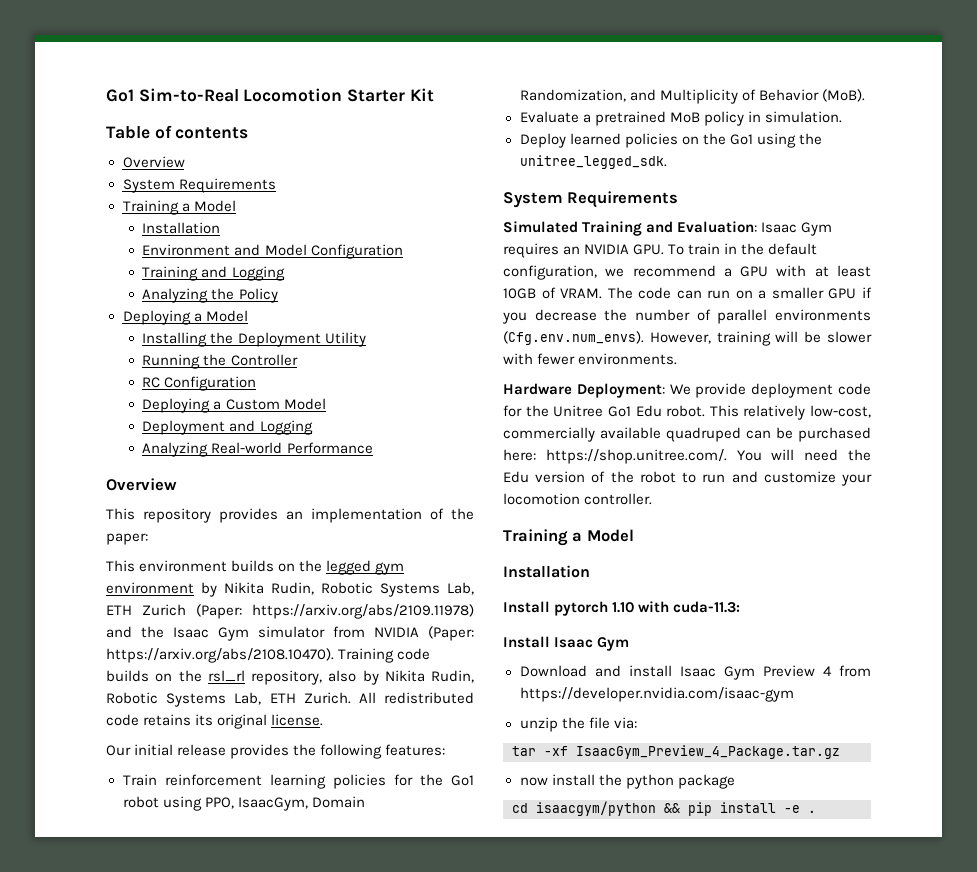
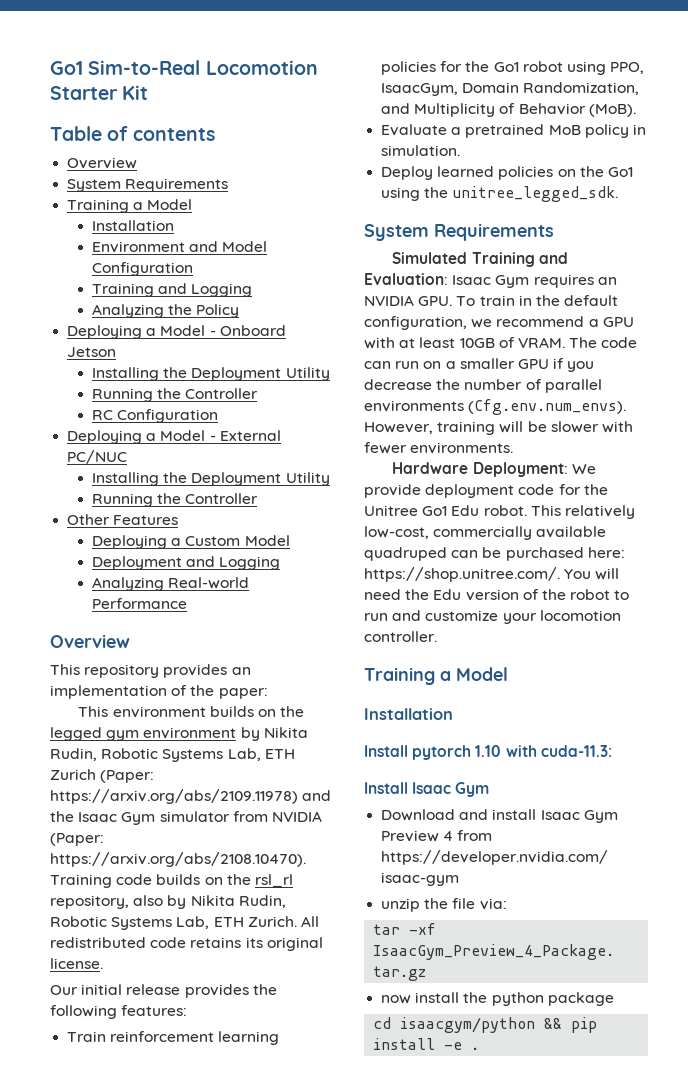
(248, 316) none -> [209,325,286,336] [67,347,117,357] - Onboard Jetson
(257, 383) none -> [67,430,281,444] [67,450,128,464] [92,472,330,486] [92,493,259,507] [67,514,179,525] // Deploying a Model - External PC/NUC // Installing the Deployment Utility // Running the Controller // Other Features

